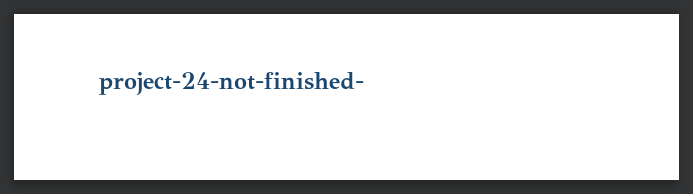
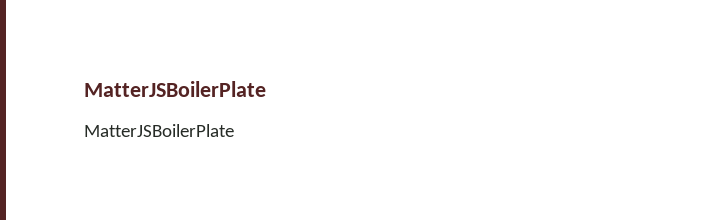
[99,72,364,95] project-24-not-finished- -> [84,81,266,97] [84,124,234,137] MatterJSBoilerPlate // MatterJSBoilerPlate

